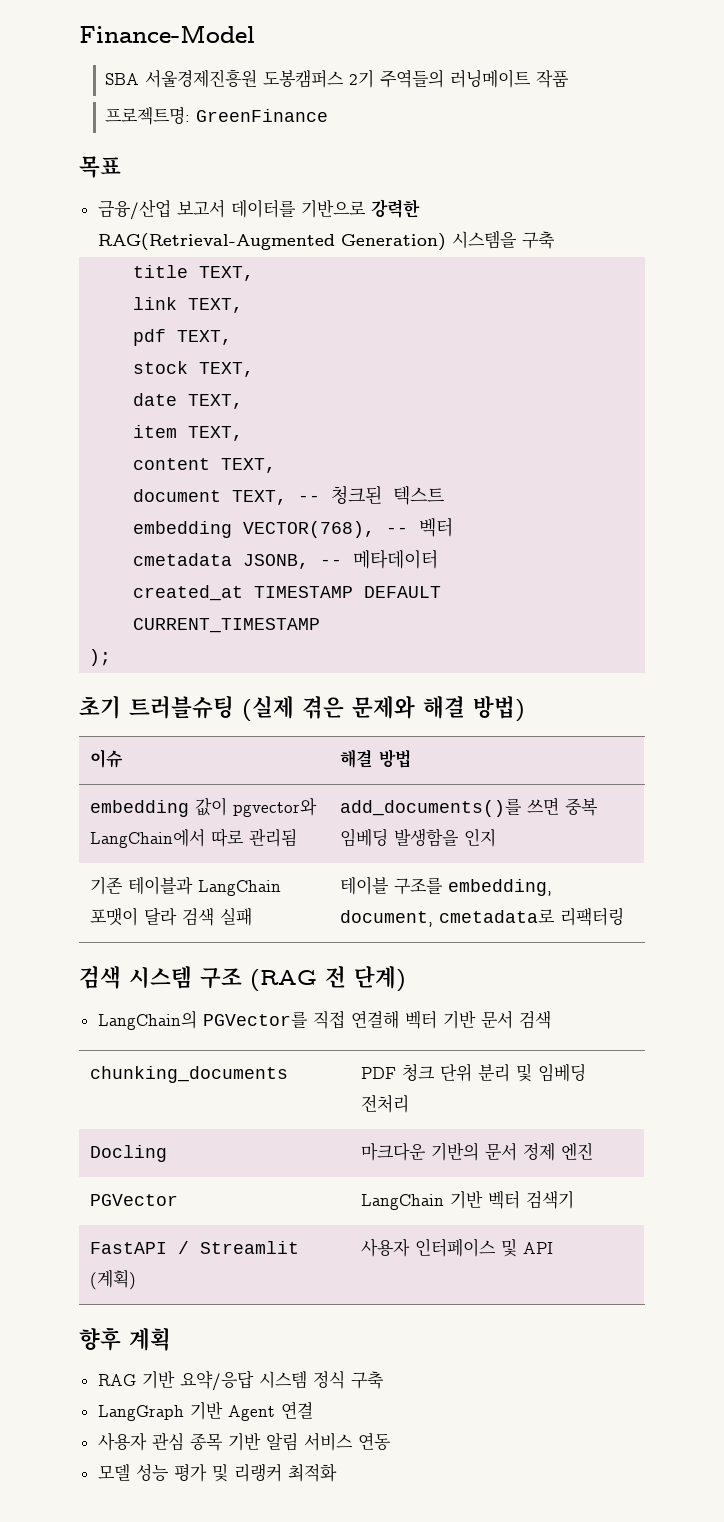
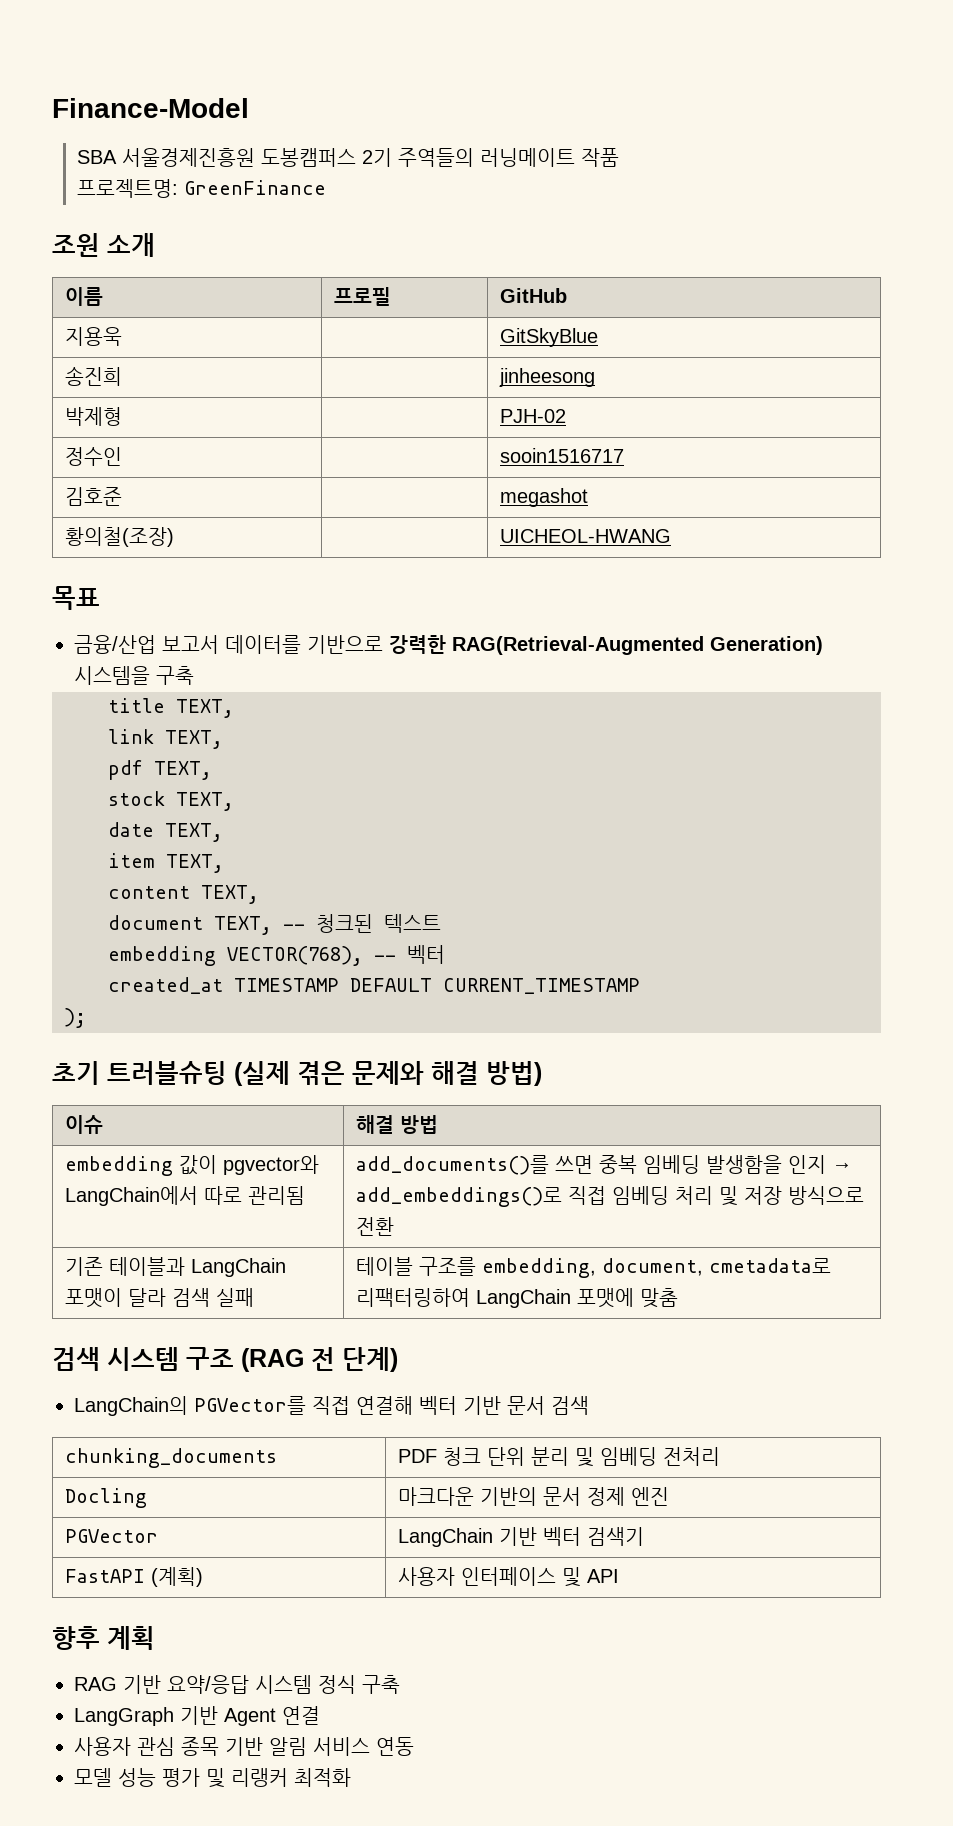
(328, 115) none -> [52,233,155,257] [64,287,103,306] [333,287,391,306] [499,288,567,303] [64,327,122,346] [499,328,598,347] [64,366,122,386] [498,368,595,387] [64,407,122,426] [499,409,566,423] [64,447,122,466] [499,448,624,463] [64,487,122,506] [499,488,588,507] [64,527,174,547] [499,529,671,543] // 조원 소개 // 이름 | 프로필 | GitHub // 지용욱 | | GitSkyBlue // 송진희 | | jinheesong // 박제형 | | PJH-02 // 정수인 | | sooin1516717 // 김호준 | | megashot // 황의철(조장) | | UICHEOL-HWANG
[133,549,439,569] // cmetadata JSONB, -- 메타데이터 -> (445, 954) none
(496, 837) none -> [831,1162,852,1171] [355,1186,864,1207] [355,1217,394,1236] → add_embeddings()로 직접 임베딩 처리 및 저장 방식으로 전환
[559,907,624,926] 리팩터링 -> [355,1288,678,1308] 리팩터링하여 LangChain 포맷에 맞춤
[177,1241,299,1254] / Streamlit -> (145, 1576) none

